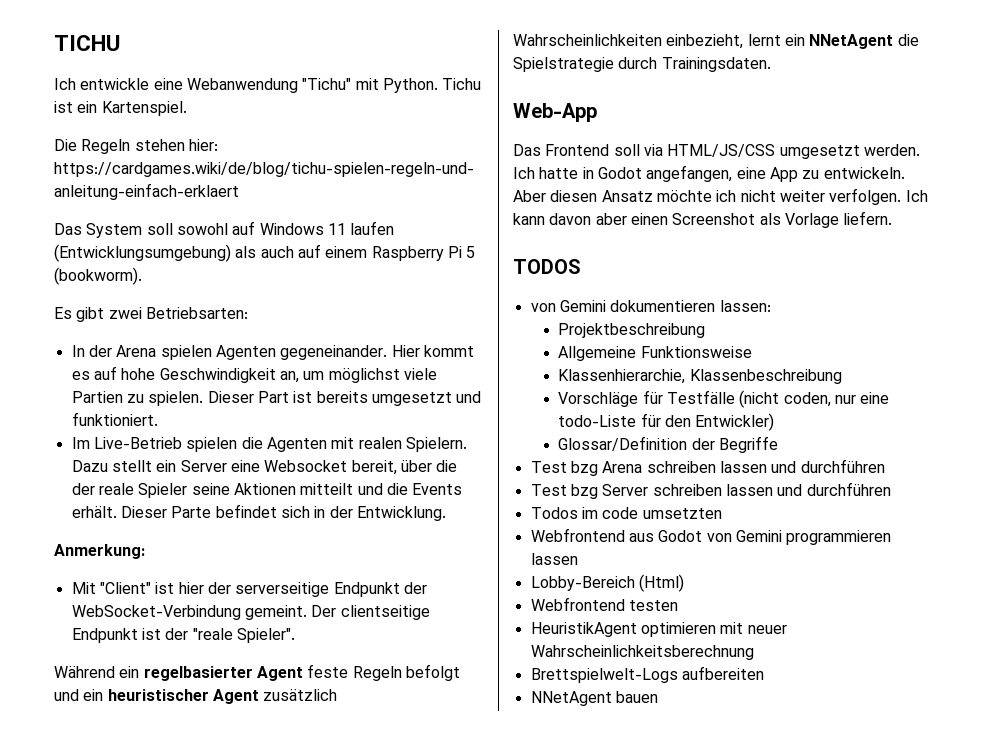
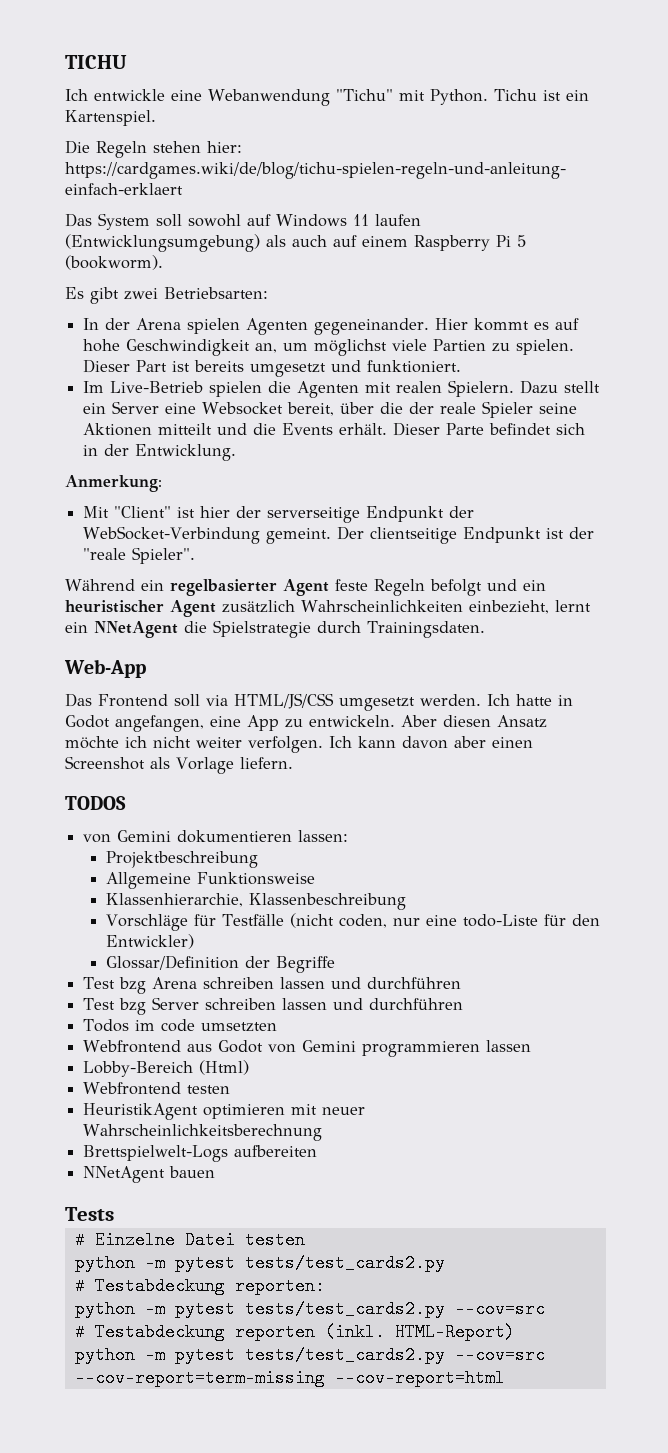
(658, 697) none -> [65,1207,114,1221] [74,1231,305,1249] [74,1254,445,1272] [74,1277,325,1295] [74,1300,545,1318] [74,1323,515,1341] [74,1346,545,1364] [74,1369,505,1387] // Tests // # Einzelne Datei testen // python -m pytest tests/test_cards2.py // # Testabdeckung reporten: // python -m pytest tests/test_cards2.py --cov=src // # Testabdeckung reporten (inkl. HTML-Report) // python -m pytest tests/test_cards2.py --cov=src --cov-report=term-missing --cov-report=html

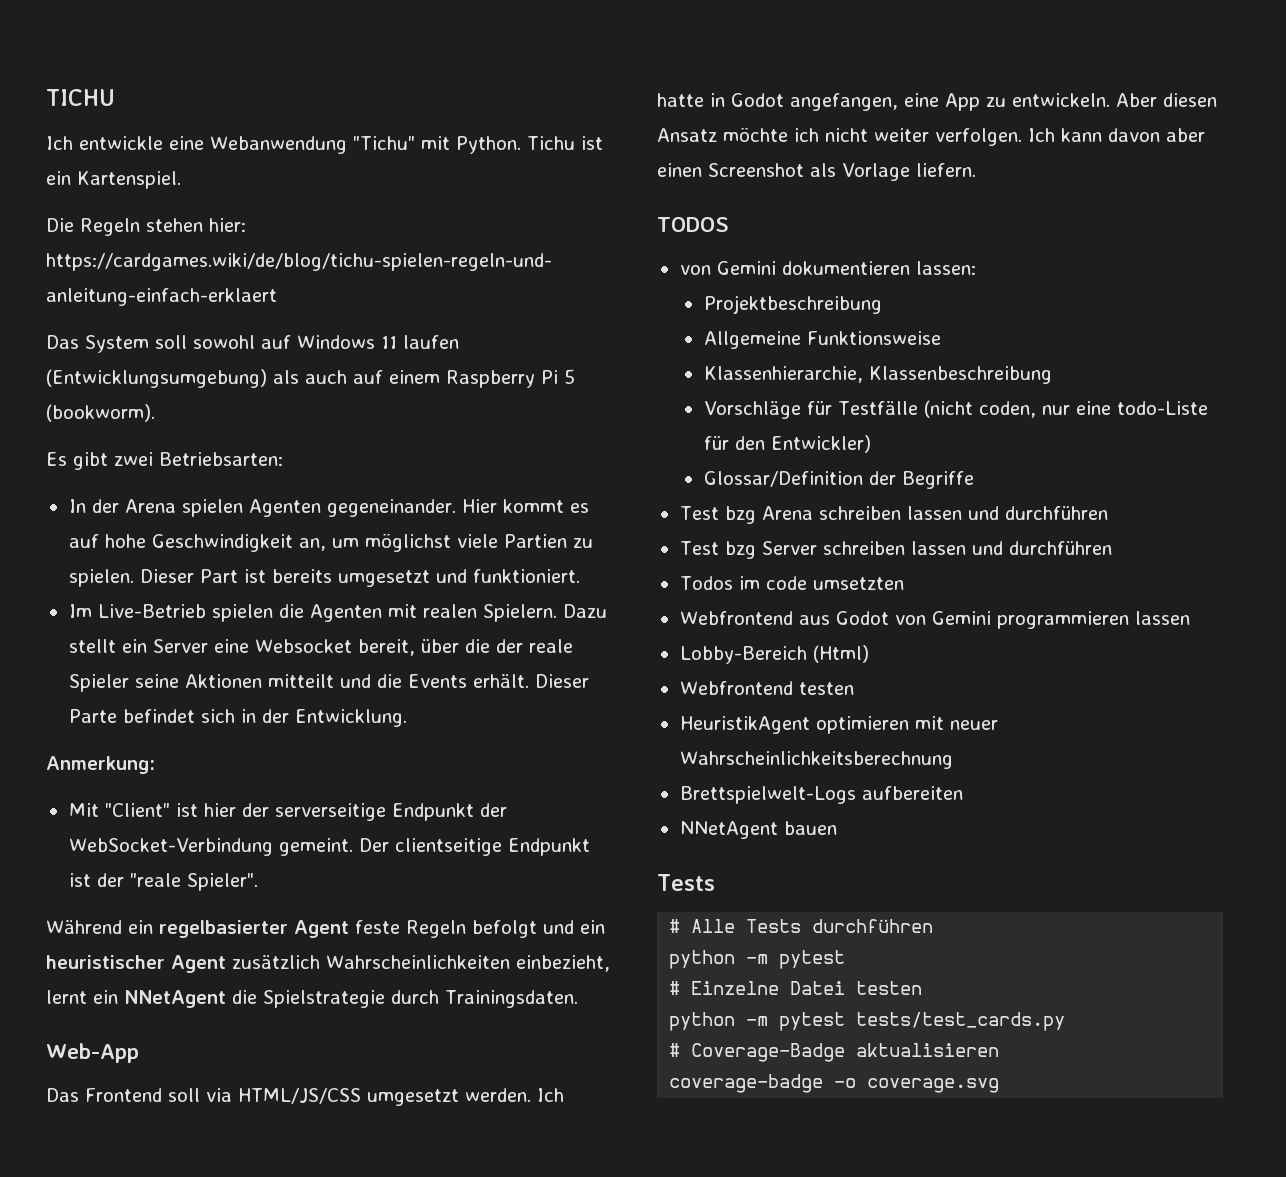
(114, 1214) none -> [669,919,934,933] [669,950,846,969] // # Alle Tests durchführen // python -m pytest
[244,1254,445,1272] [74,1277,325,1295] [74,1300,545,1318] [74,1323,515,1341] [74,1346,545,1364] [74,1369,505,1387] tests/test_cards2.py // # Testabdeckung reporten: // python -m pytest tests/test_cards2.py --cov=src // # Testabdeckung reporten (inkl. HTML-Report) // python -m pytest tests/test_cards2.py --cov=src --cov-report=term-missing --cov-report=html -> [856,1012,1066,1031] [669,1043,1000,1062] [669,1074,1000,1093] tests/test_cards.py // # Coverage-Badge aktualisieren // coverage-badge -o coverage.svg

